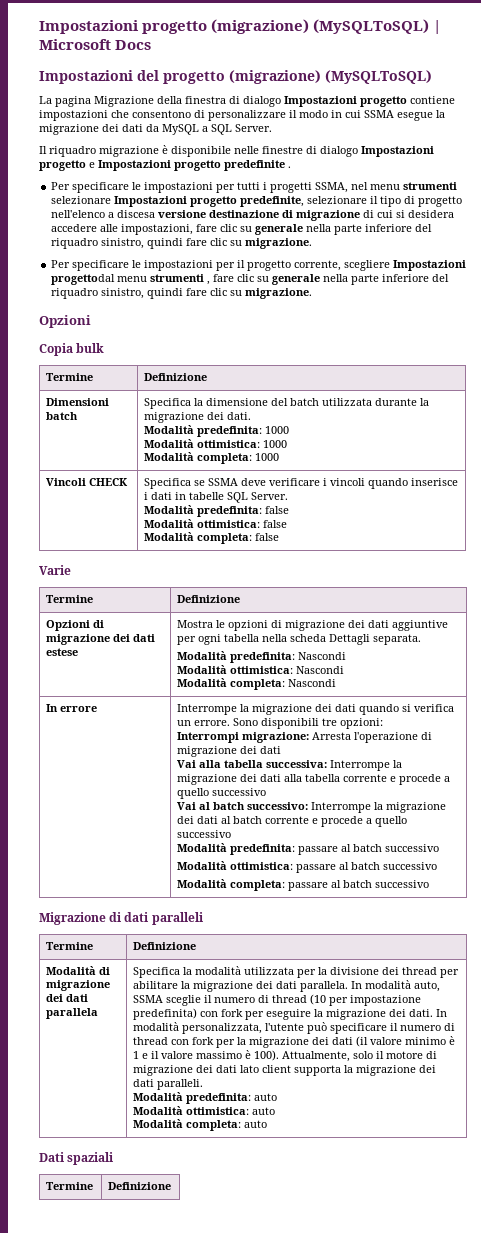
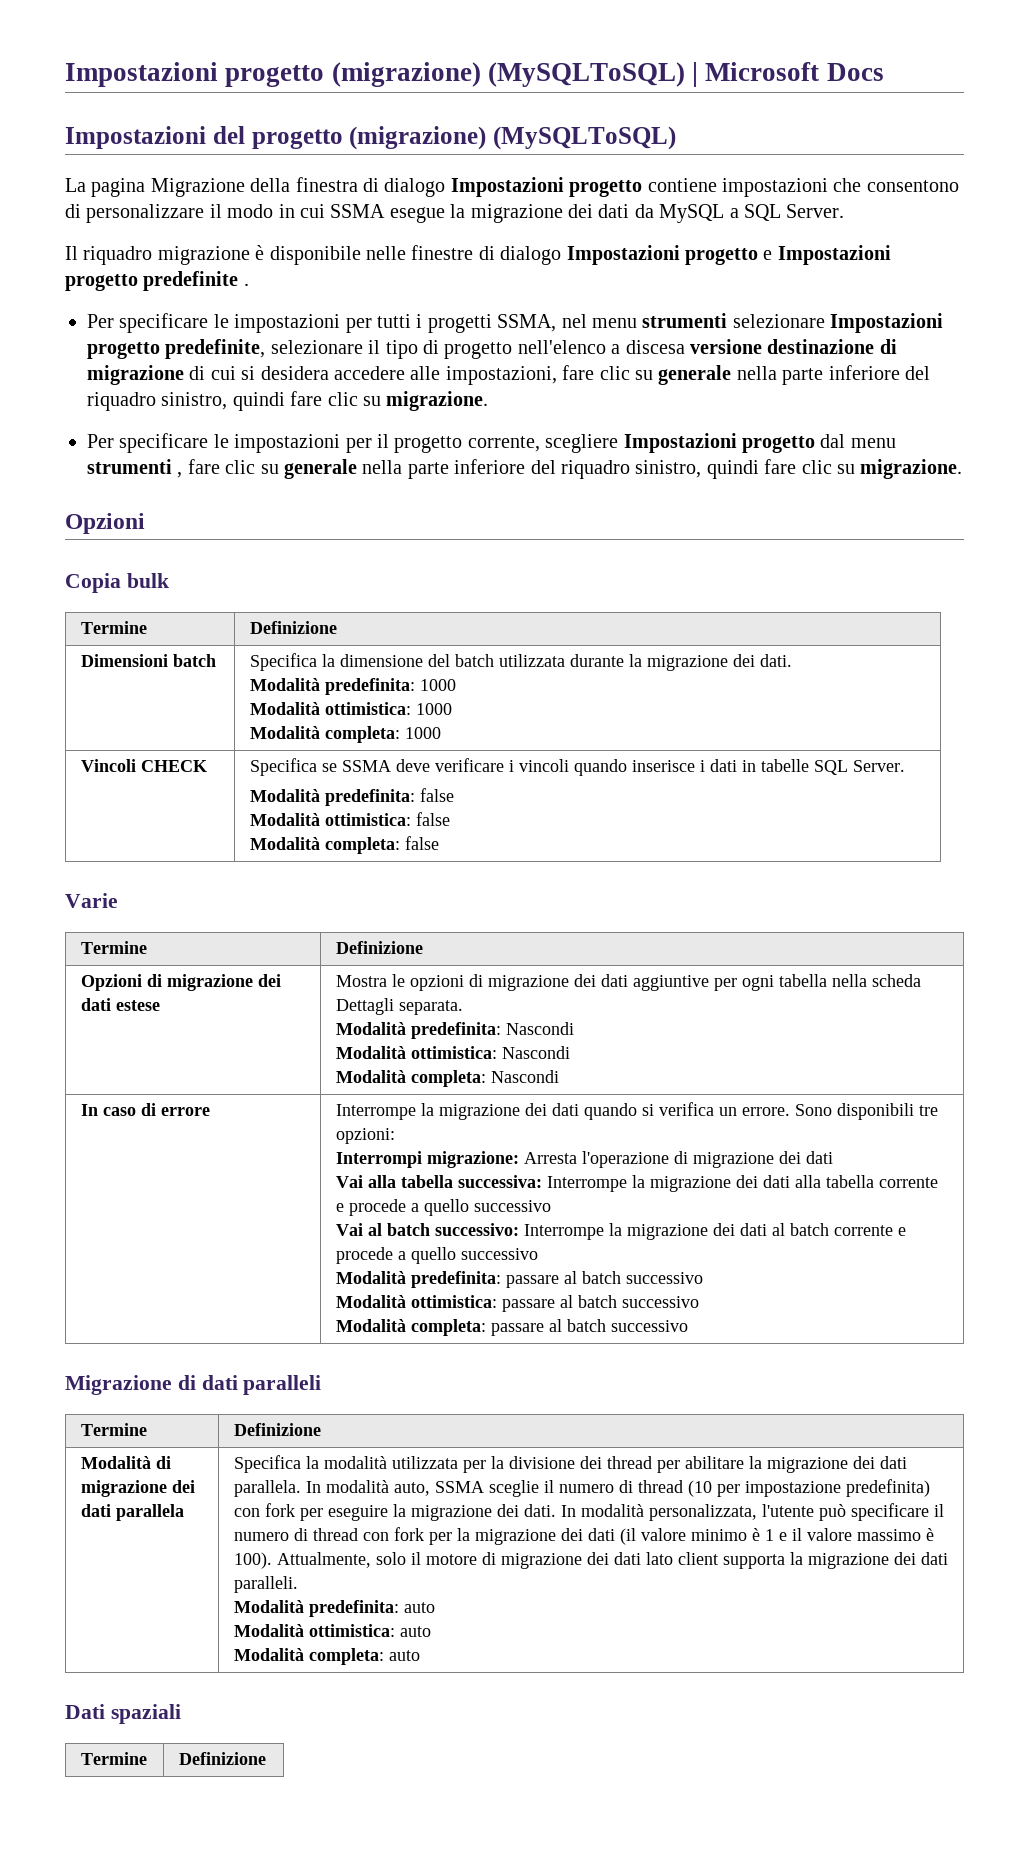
[51,274,116,285] progettodal -> [741,434,846,453] progetto dal
(59, 708) none -> [102,1103,156,1116] caso di

